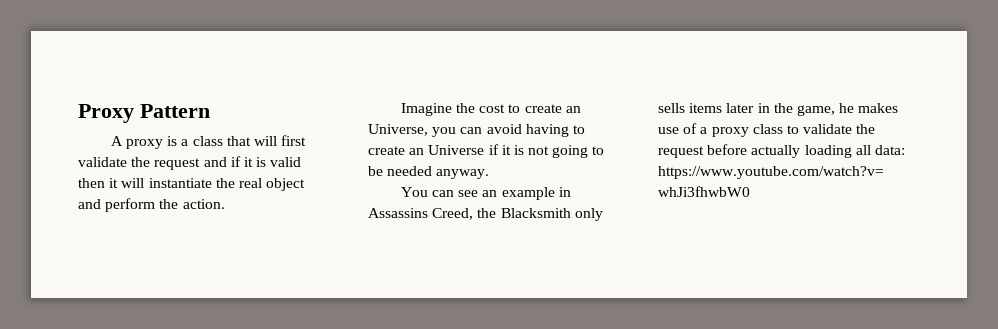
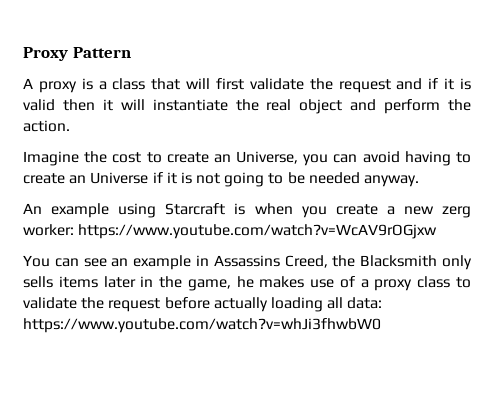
(490, 174) none -> [23,203,472,218] [23,224,438,239] // An example using Starcraft is when you create a new zerg worker: https://www.youtube.com/watch?v=WcAV9rOGjxw

